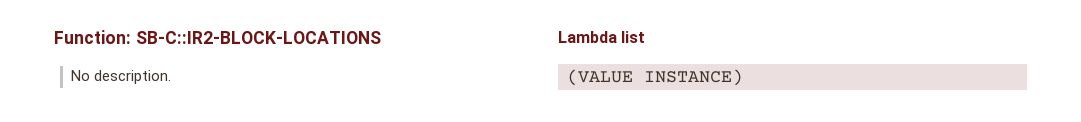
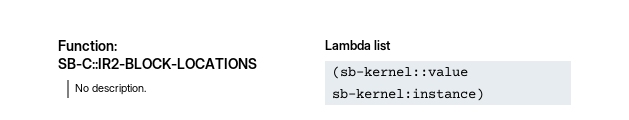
[567,69,743,86] (VALUE INSTANCE) -> [331,66,468,79] [331,88,484,101] (sb-kernel::value sb-kernel:instance)

